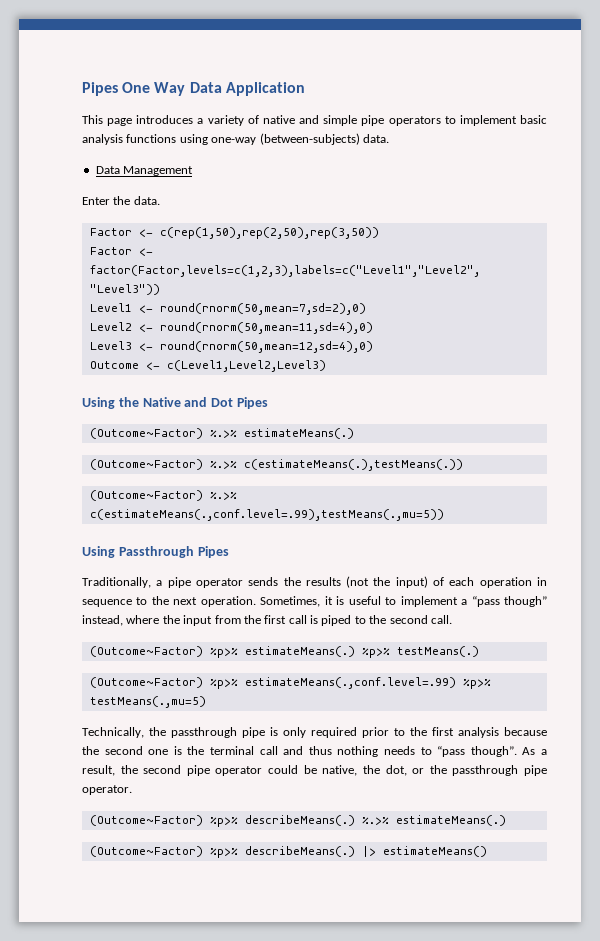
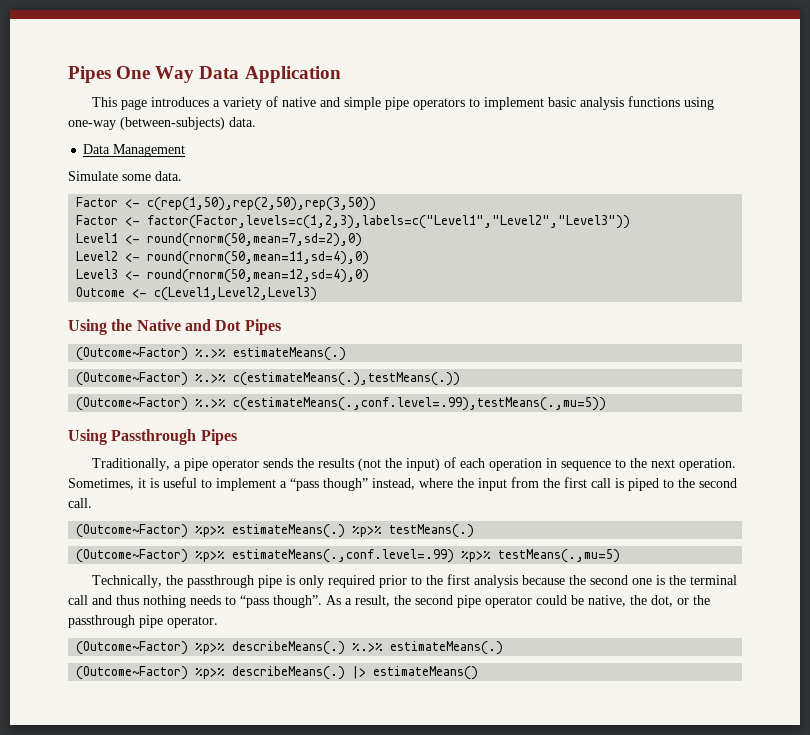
[82,196,131,205] Enter the -> [68,171,151,181] Simulate some

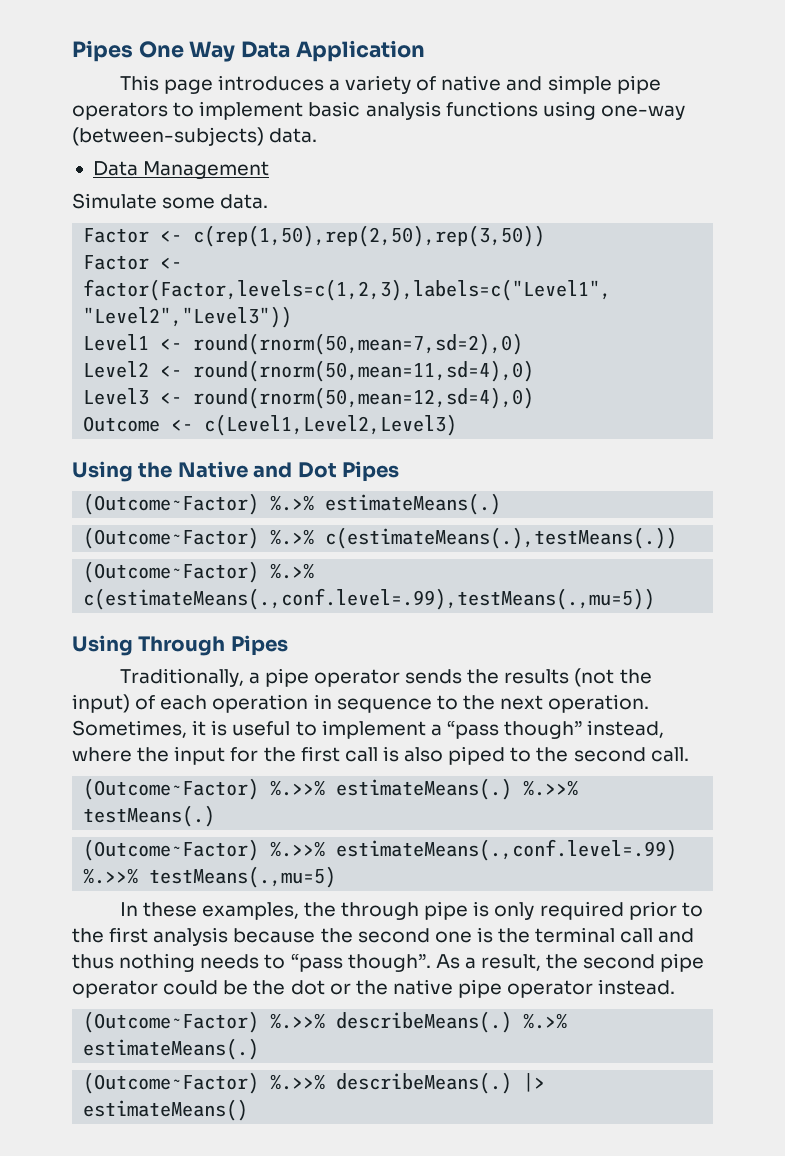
[111,429,197,445] Passthrough -> [138,636,226,656] Through
[511,477,539,488] from -> [230,747,259,762] for
(624, 483) none -> [404,747,444,762] also
[195,524,383,538] %p>% estimateMeans(.) %p>% -> [270,778,579,800] %.>>% estimateMeans(.) %.>>%
[195,549,621,563] [91,575,254,588] %p>% estimateMeans(.,conf.level=.99) %p>% testMeans(.,mu=5) // Technically, the passthrough -> [270,839,678,861] [83,866,337,888] [119,902,420,920] %.>>% estimateMeans(.,conf.level=.99) %.>>% testMeans(.,mu=5) // In these examples, the through
[588,595,710,607] [68,615,218,628] [76,641,226,655] native, the dot, or the passthrough pipe operator. // (Outcome~Factor) %p>% -> [253,979,676,998] [83,1011,326,1033] the dot or the native pipe operator instead. // (Outcome~Factor) %.>>%
[195,668,226,679] %p>% -> [270,1074,326,1090] %.>>%

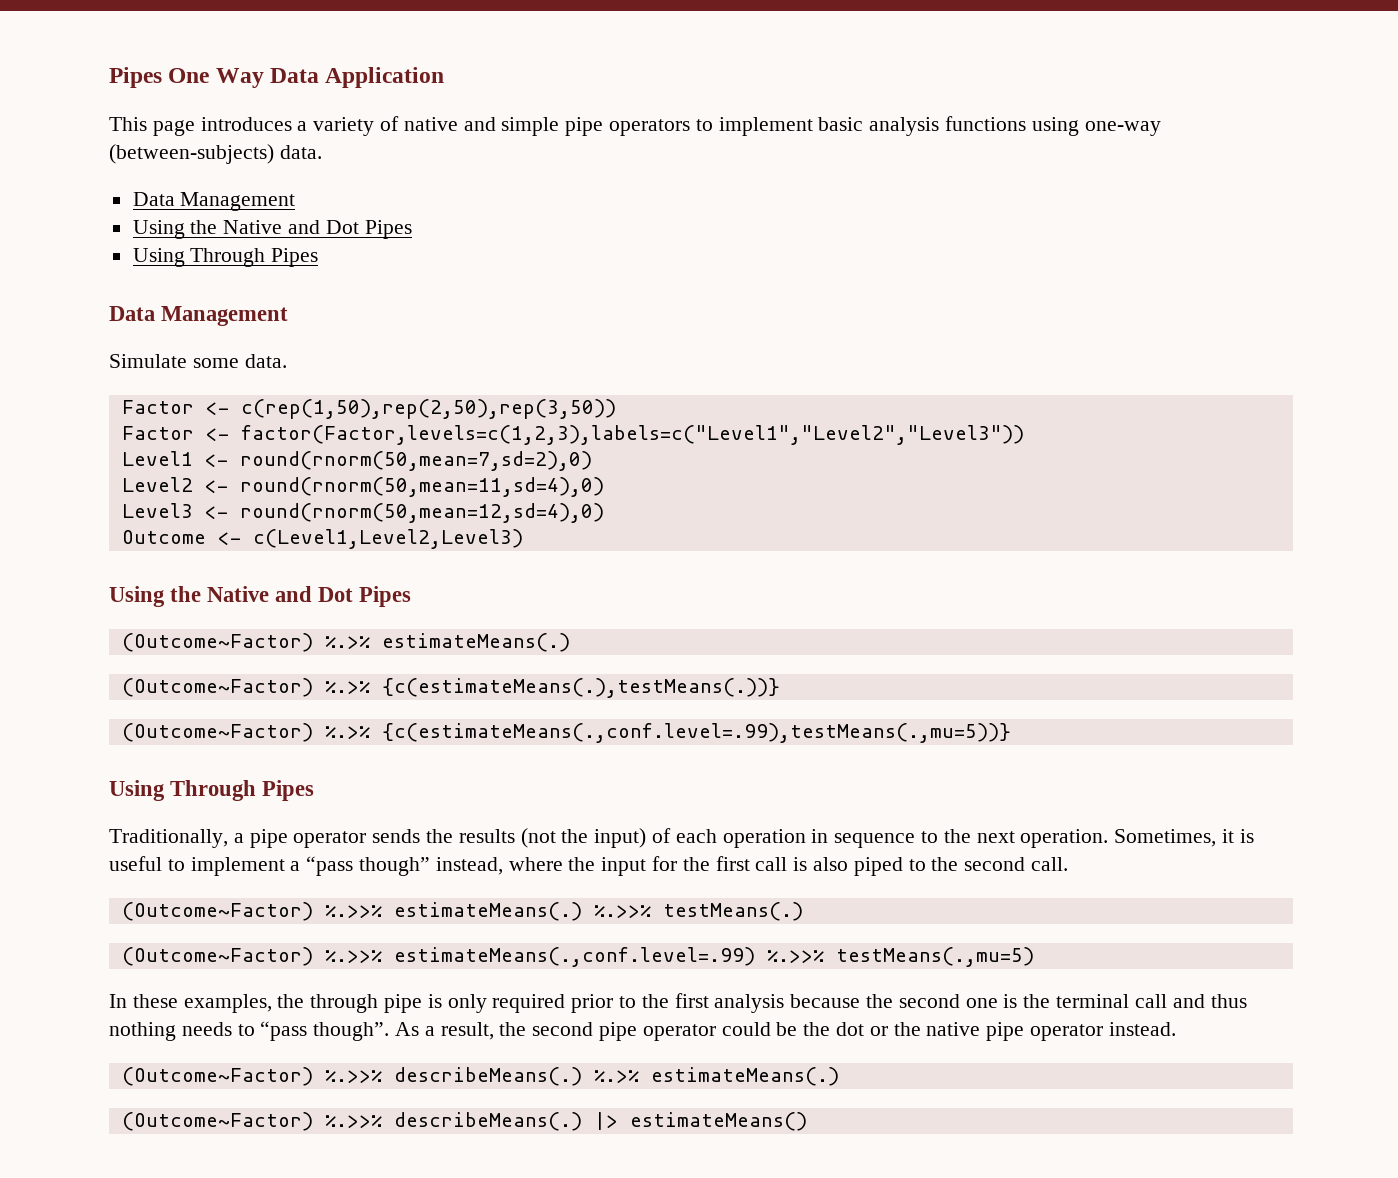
(270, 170) none -> [132,220,412,239] [132,248,319,267] [109,306,289,326] // Using the Native and Dot Pipes // Using Through Pipes // Data Management
[325,527,678,549] [83,561,315,583] [83,588,656,610] c(estimateMeans(.),testMeans(.)) // (Outcome~Factor) %.>% c(estimateMeans(.,conf.level=.99),testMeans(.,mu=5)) -> [381,678,780,698] [121,723,1011,743] {c(estimateMeans(.),testMeans(.))} // (Outcome~Factor) %.>% {c(estimateMeans(.,conf.level=.99),testMeans(.,mu=5))}

